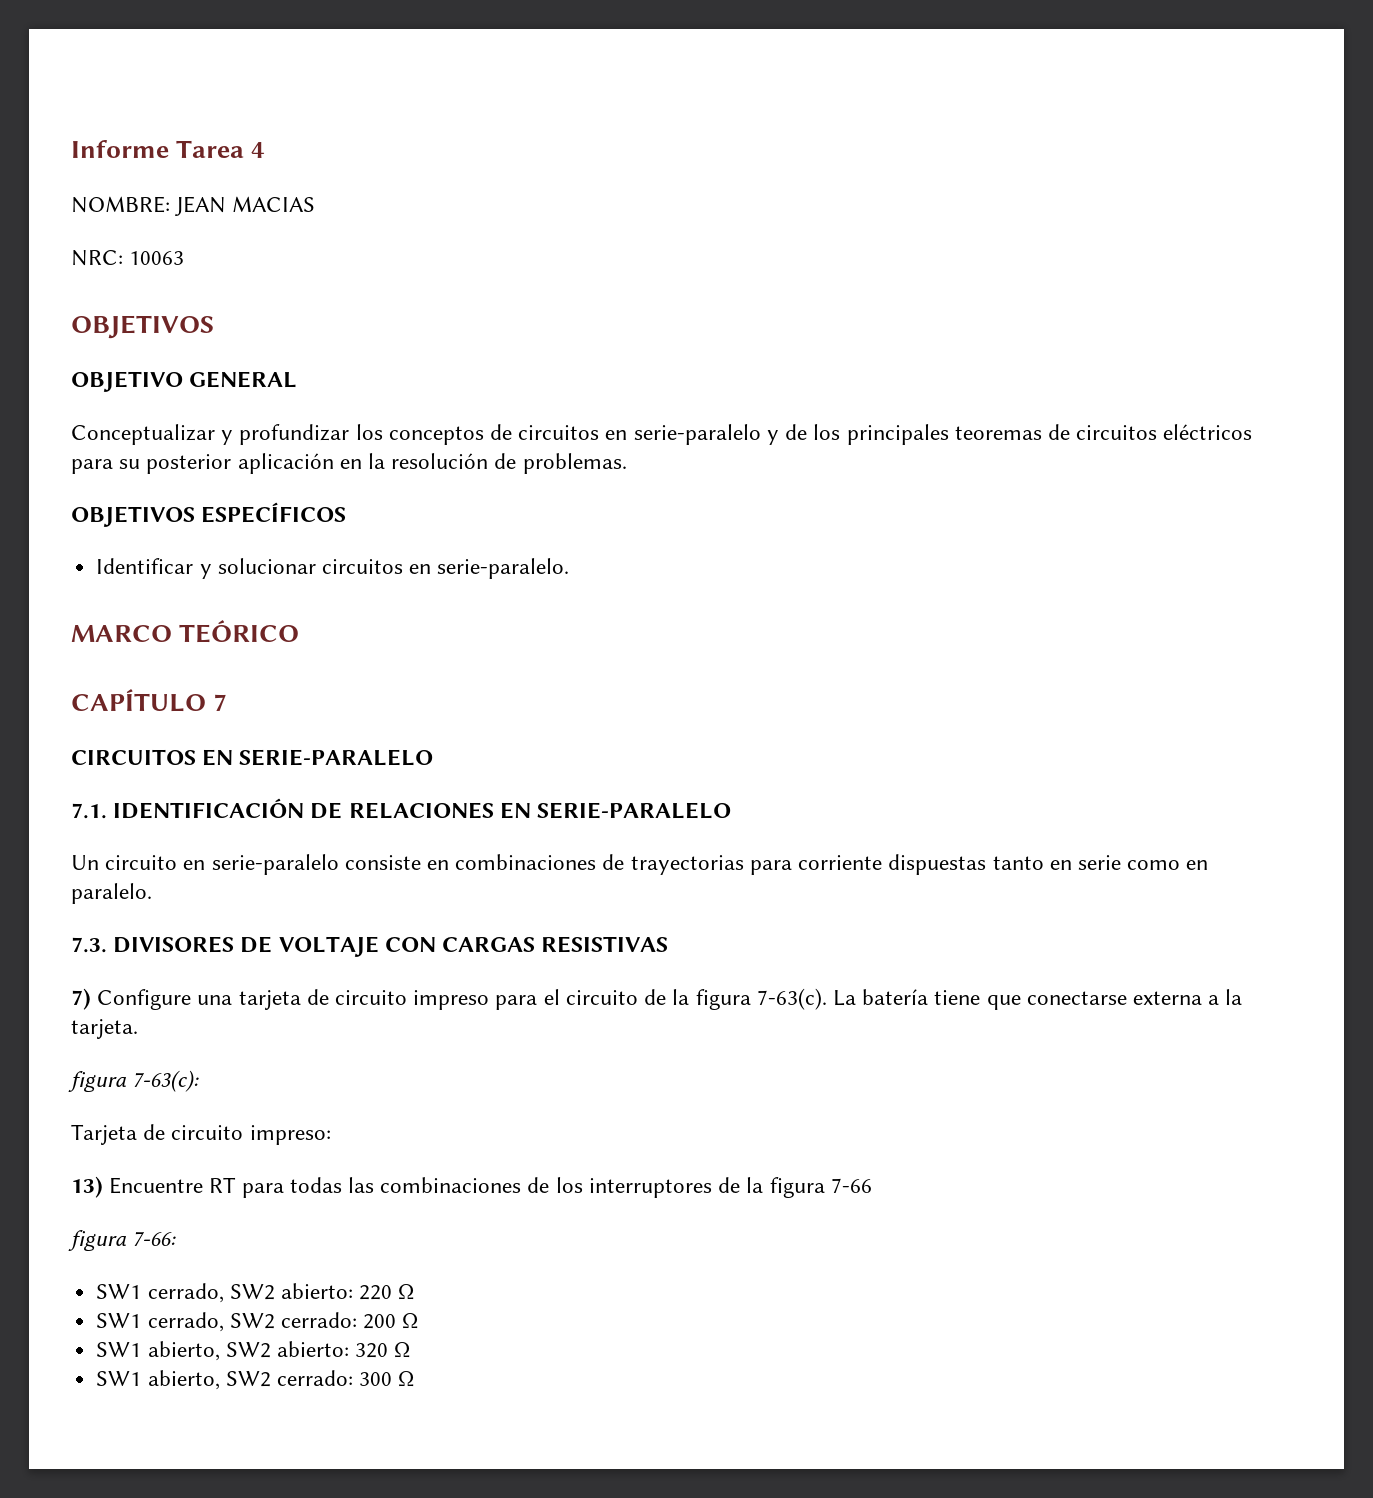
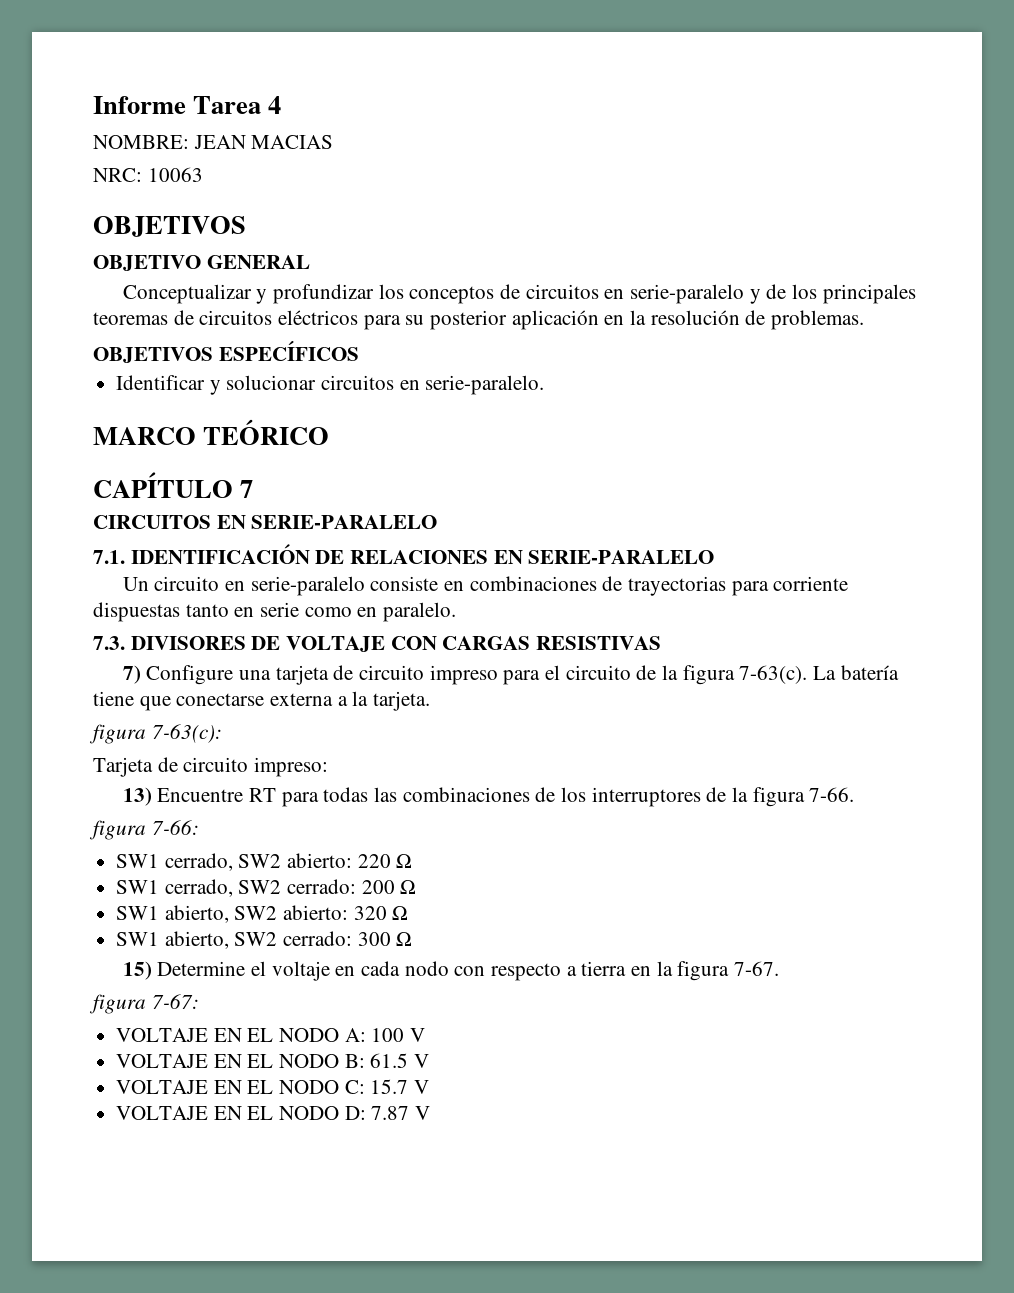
[830,1178,872,1193] 7-66 -> [809,787,855,802] 7-66.
(415, 1379) none -> [122,961,780,981] [89,994,199,1014] [116,1028,426,1042] [116,1053,430,1068] [116,1079,430,1094] [116,1106,431,1120] // 15) Determine el voltaje en cada nodo con respecto a tierra en la figura 7-67. // figura 7-67: // VOLTAJE EN EL NODO A: 100 V // VOLTAJE EN EL NODO B: 61.5 V // VOLTAJE EN EL NODO C: 15.7 V // VOLTAJE EN EL NODO D: 7.87 V

